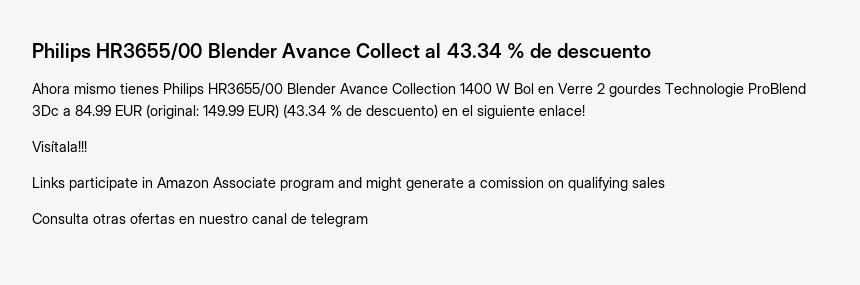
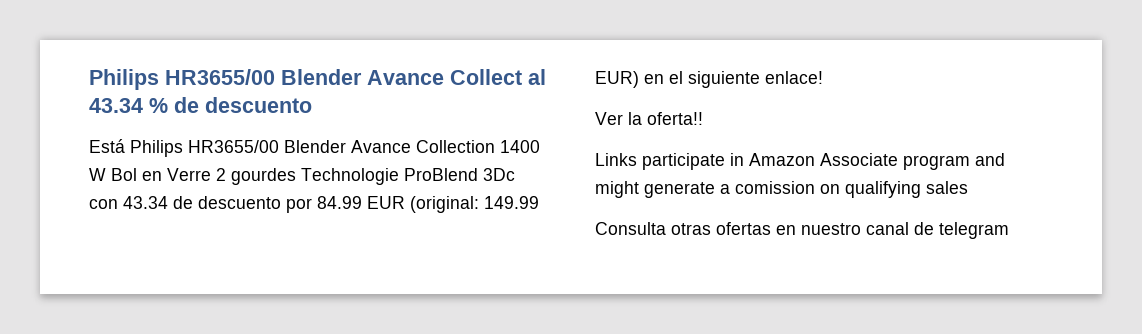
[32,83,159,94] Ahora mismo tienes -> [89,139,125,153] Está
[63,108,71,116] a -> [89,196,312,213] con 43.34 de descuento por
[283,104,438,118] (43.34 % de descuento) -> (639, 79) none
[32,141,87,152] Visítala!!! -> [595,112,703,125] Ver la oferta!!

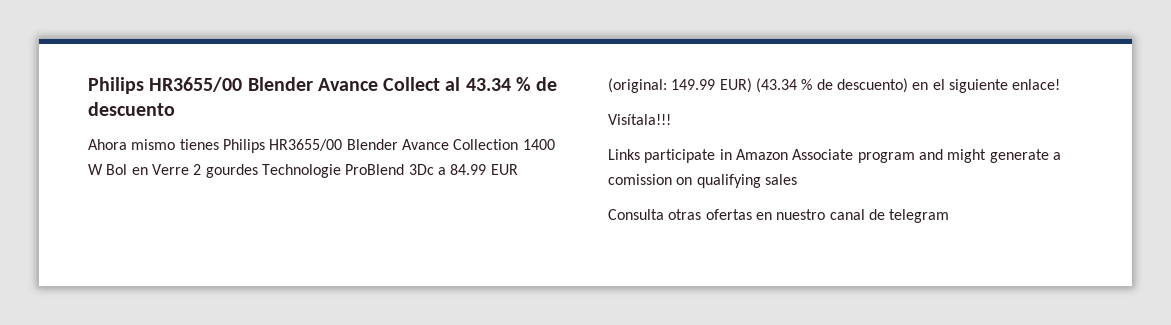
[89,139,125,153] Está -> [88,139,219,150] Ahora mismo tienes
[89,196,312,213] con 43.34 de descuento por -> [437,167,446,175] a
(639, 79) none -> [755,78,908,93] (43.34 % de descuento)
[595,112,703,125] Ver la oferta!! -> [608,114,671,125] Visítala!!!

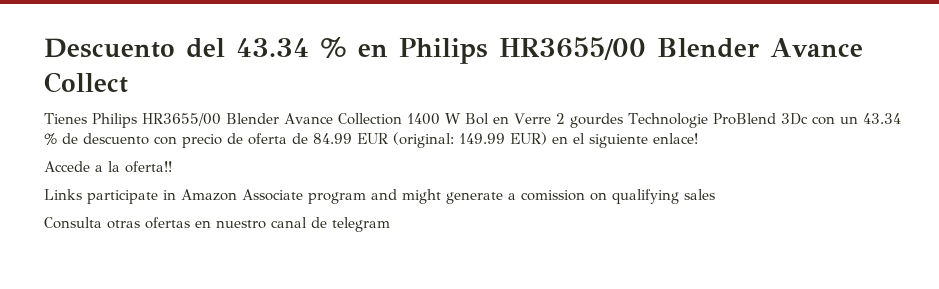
(88, 85) none -> [44,37,388,58] Descuento del 43.34 % en
[445,77,558,91] [88,102,175,116] [88,139,219,150] al 43.34 % de descuento // Ahora mismo tienes -> [44,113,87,124] // Tienes
[437,167,446,175] a -> [811,113,901,125] [44,133,308,148] con un 43.34 % de descuento con precio de oferta de
[755,78,908,93] (43.34 % de descuento) -> (547, 138) none
[608,114,671,125] Visítala!!! -> [44,161,172,173] Accede a la oferta!!

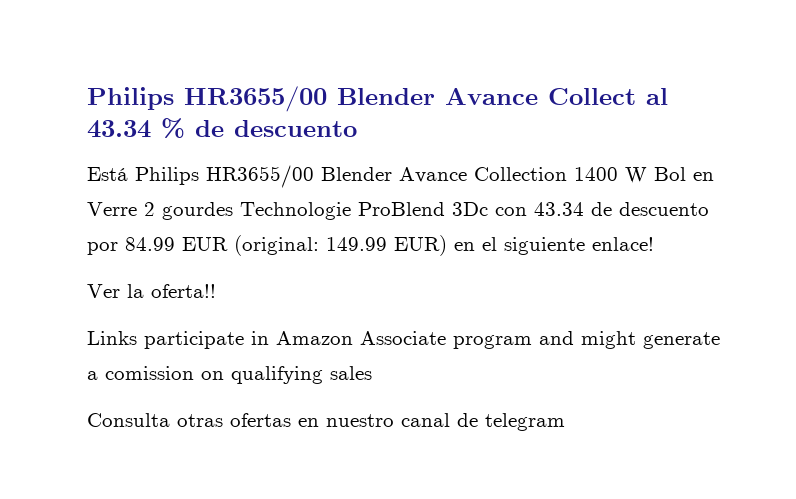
[44,37,388,58] Descuento del 43.34 % en -> (87, 98) none
[44,113,87,124] // Tienes -> [646,88,668,105] [87,118,357,138] [87,167,128,181] al 43.34 % de descuento // Está
[839,113,901,124] [44,133,308,148] un 43.34 % de descuento con precio de oferta de -> [534,202,709,216] [87,242,118,255] 43.34 de descuento por
[44,161,103,172] Accede a -> [87,284,120,298] Ver

